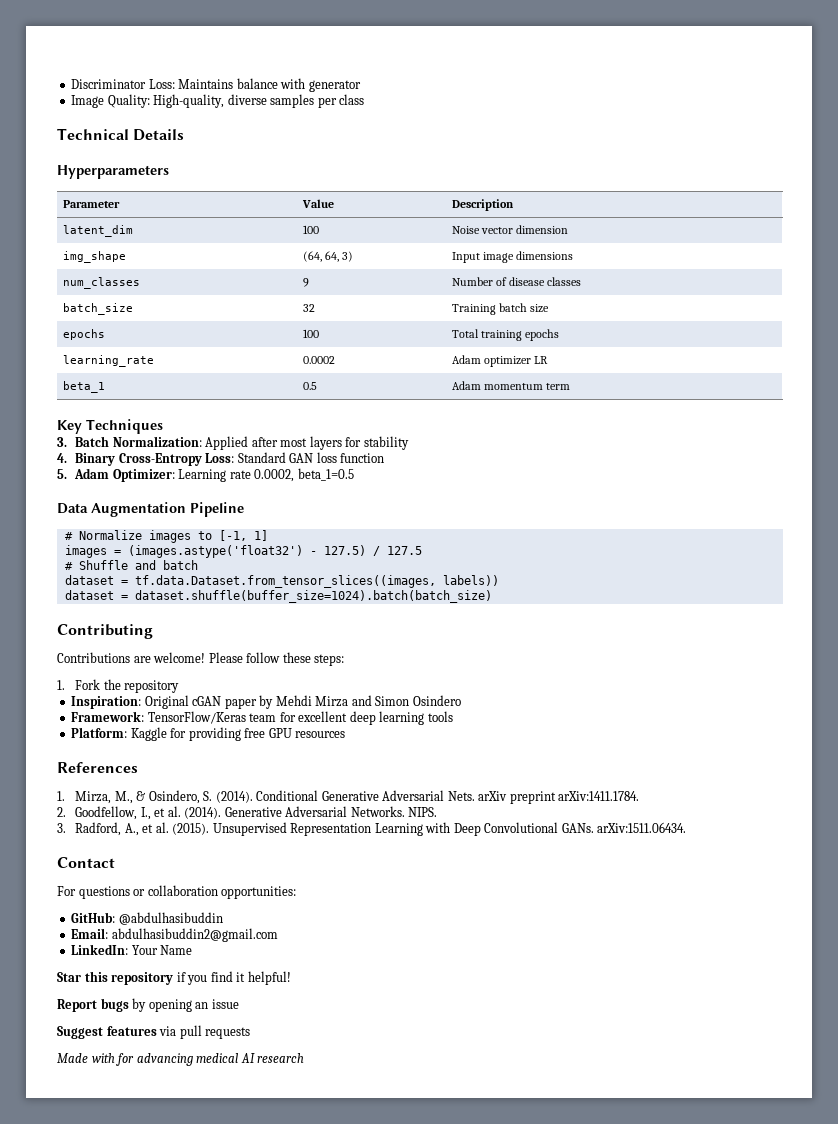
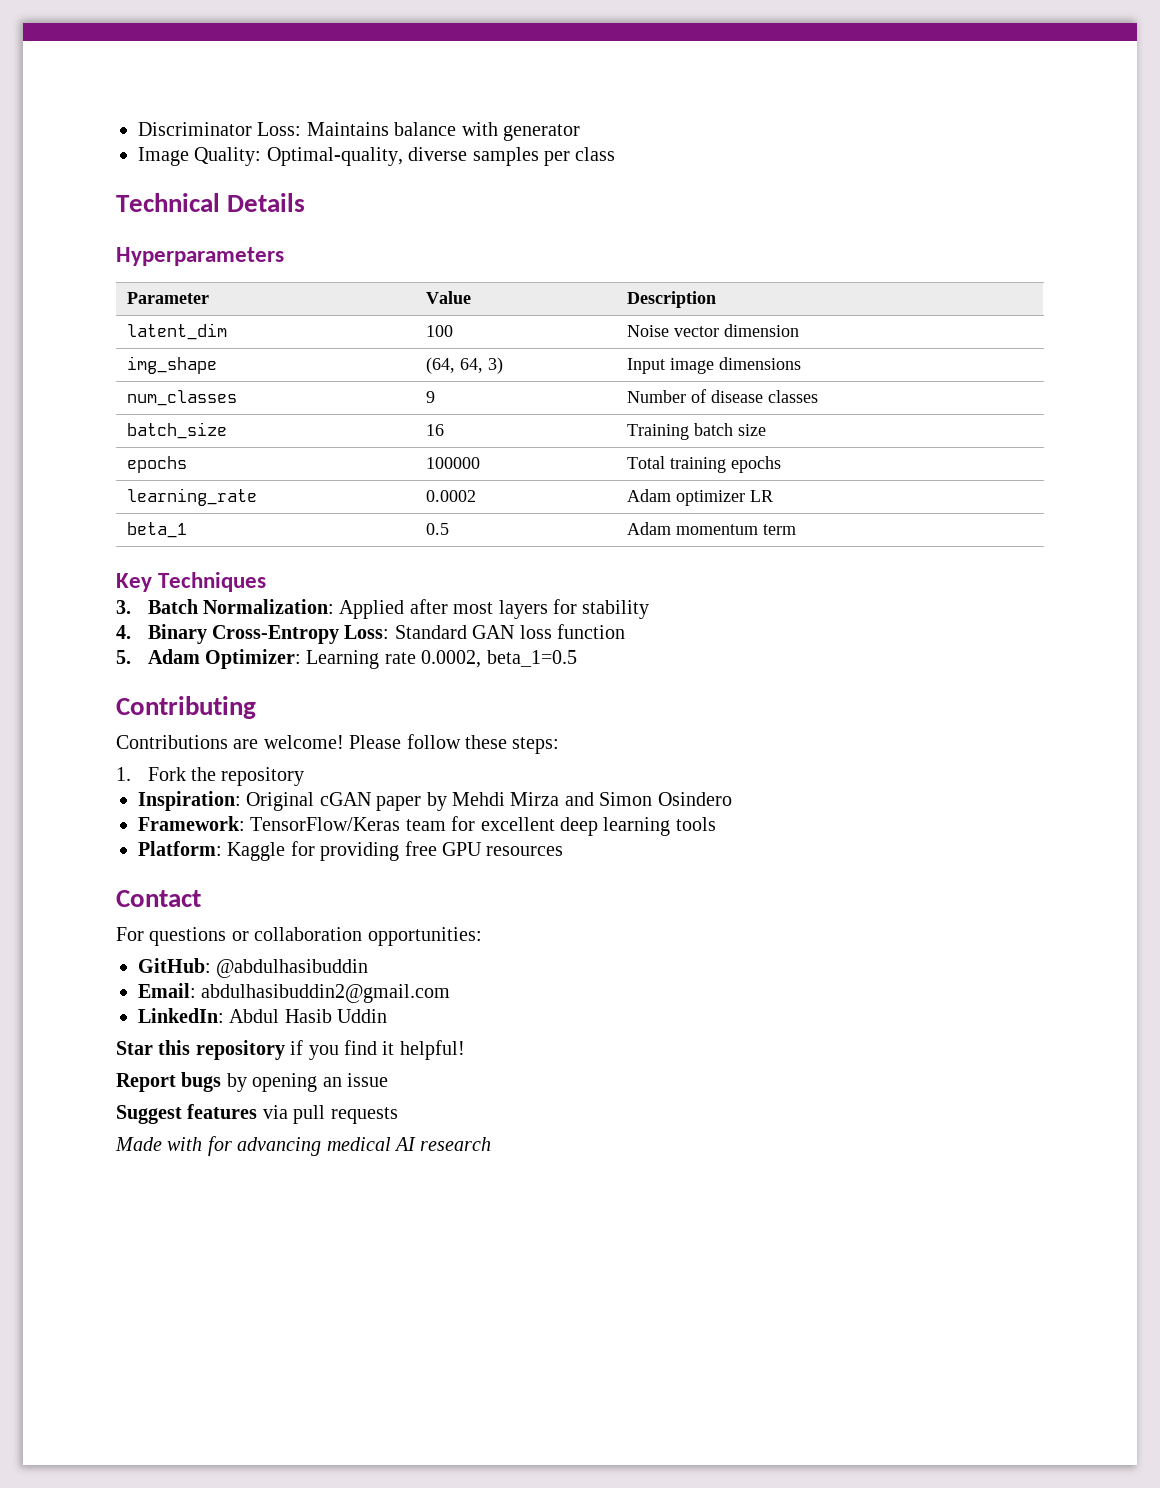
[153,94,225,108] High-quality, -> [266,147,403,166] Optimal-quality,
[302,304,315,312] 32 -> [425,424,444,436] 16
[302,329,319,338] 100 -> [425,457,480,469] 100000
[57,502,244,517] [64,530,268,543] [64,545,422,558] [64,560,198,570] [64,575,499,588] [64,590,492,603] // Data Augmentation Pipeline // # Normalize images to [-1, 1] // images = (images.astype('float32') - 127.5) / 127.5 // # Shuffle and batch // dataset = tf.data.Dataset.from_tensor_slices((images, labels)) // dataset = dataset.shuffle(buffer_size=1024).batch(batch_size) -> (577, 658) none
[57,762,138,773] [57,790,640,804] [57,806,438,820] [57,822,687,836] // References // 1. Mirza, M., & Osindero, S. (2014). Conditional Generative Adversarial Nets. arXiv preprint arXiv:1411.1784. // 2. Goodfellow, I., et al. (2014). Generative Adversarial Networks. NIPS. // 3. Radford, A., et al. (2015). Unsupervised Representation Learning with Deep Convolutional GANs. arXiv:1511.06434. -> (564, 851) none
[131,945,193,955] Your Name -> [229,1009,388,1023] Abdul Hasib Uddin

